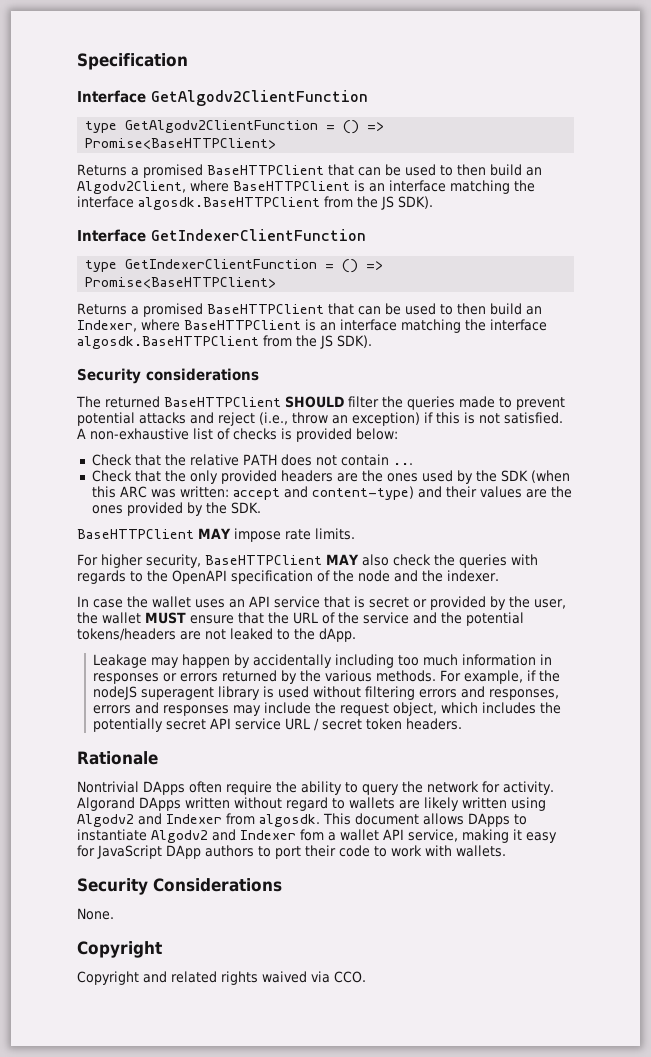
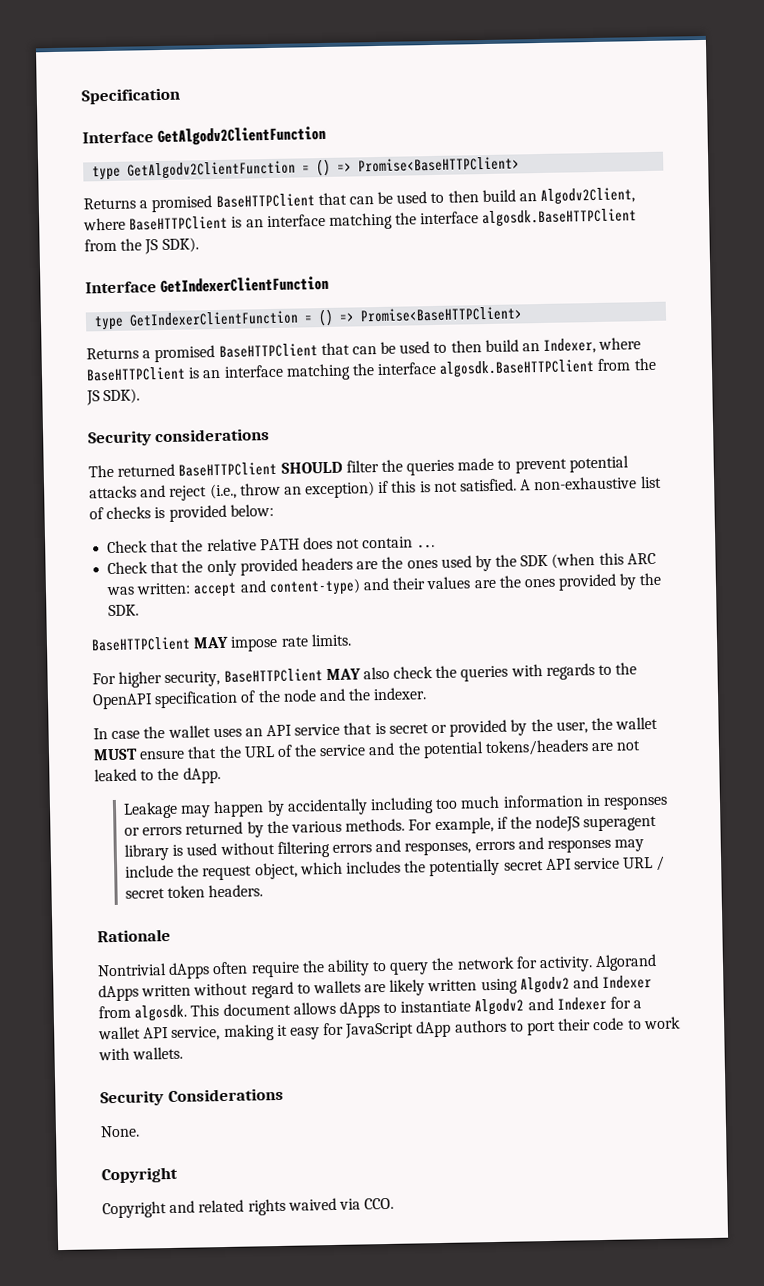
[143,781,185,795] DApps -> [168,962,211,979] dApps
[139,797,181,811] DApps -> [98,984,139,1002] dApps
[468,813,510,827] DApps -> [338,1001,380,1018] dApps
[300,829,324,841] fom -> [610,996,632,1009] for
[166,845,201,859] DApp -> [416,1020,452,1038] dApp

